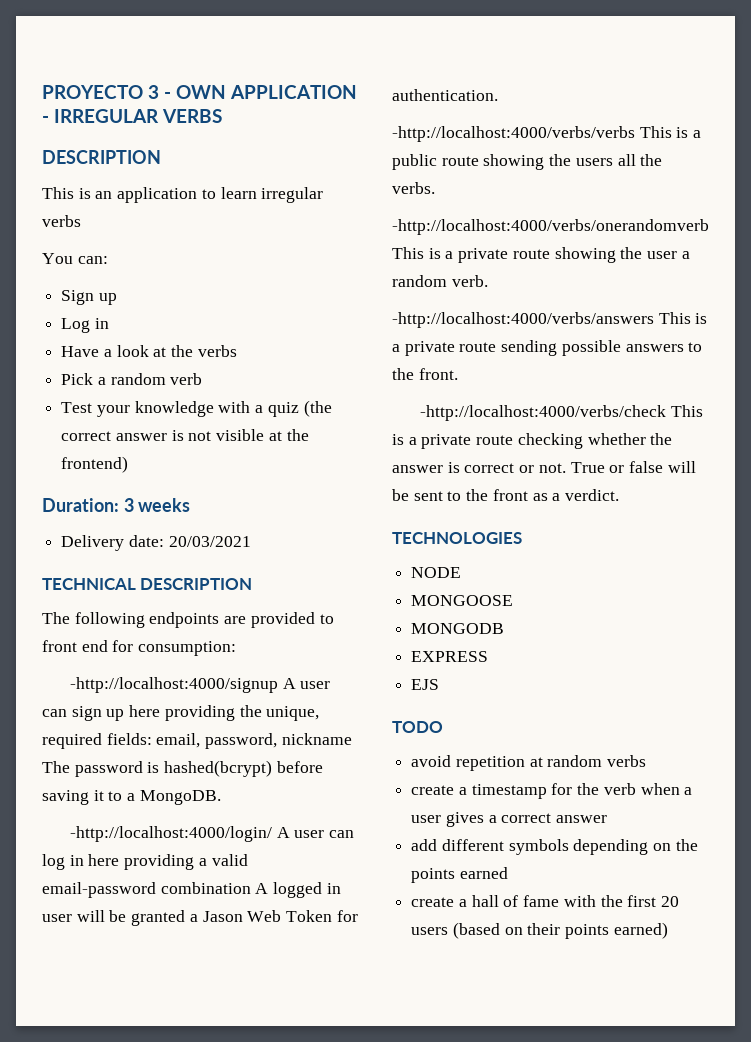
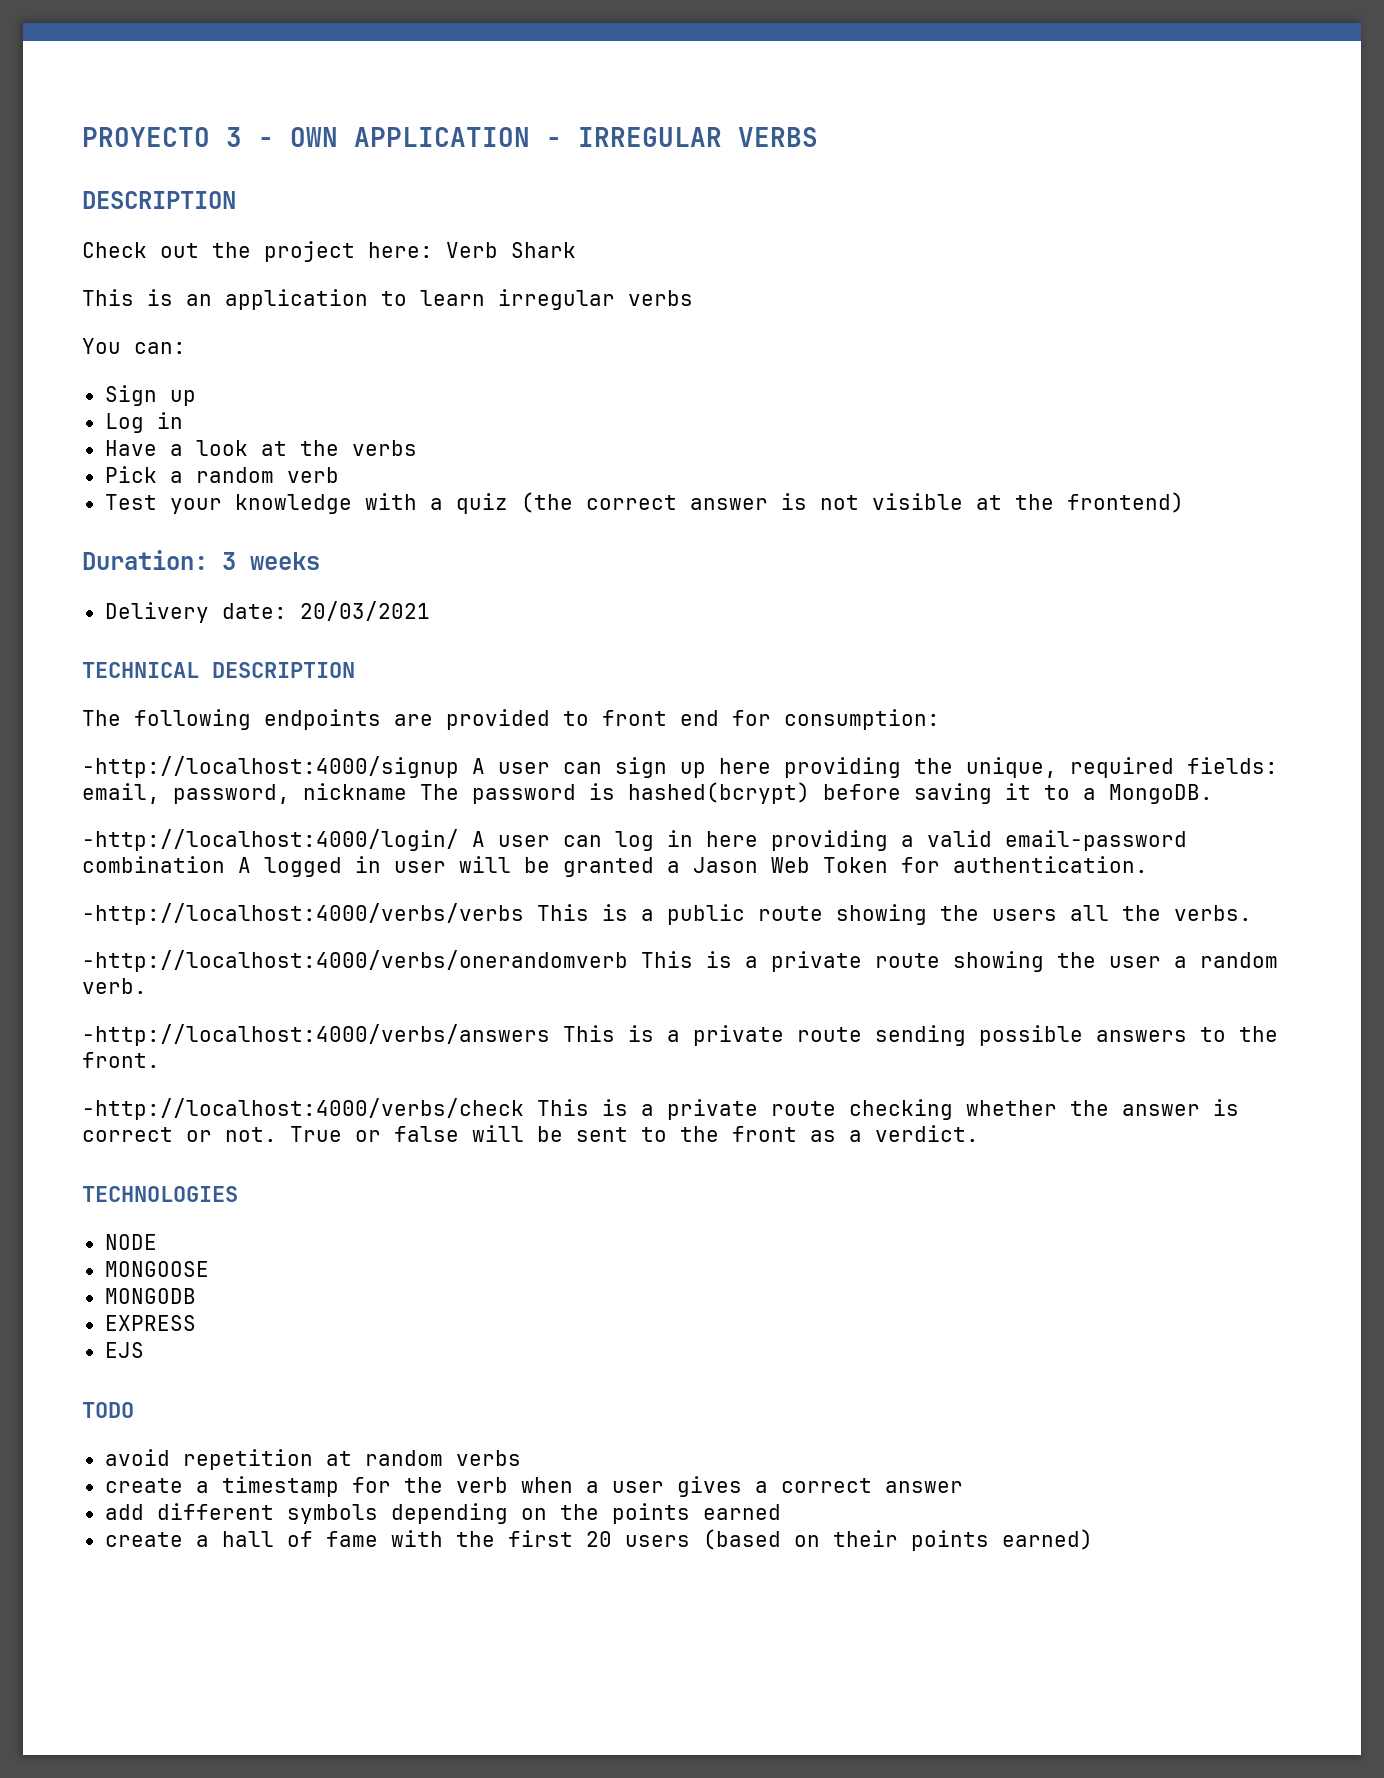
(161, 157) none -> [82,241,576,262] // Check out the project here: Verb Shark

